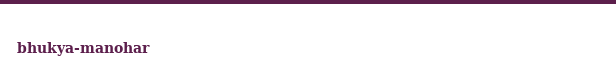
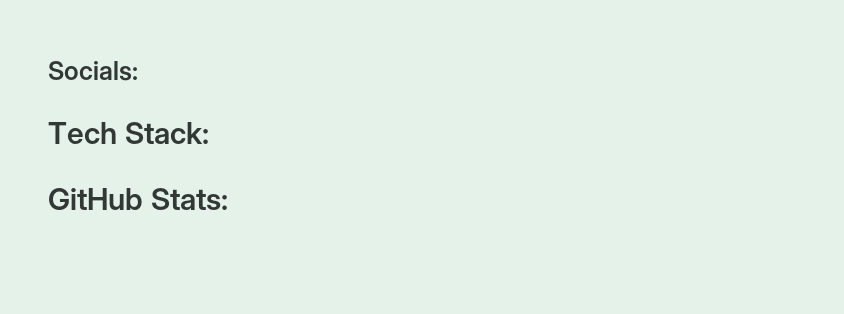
[17,42,150,56] bhukya-manohar -> [48,61,138,81] [48,122,210,144] [48,188,229,210] Socials: // Tech Stack: // GitHub Stats:

